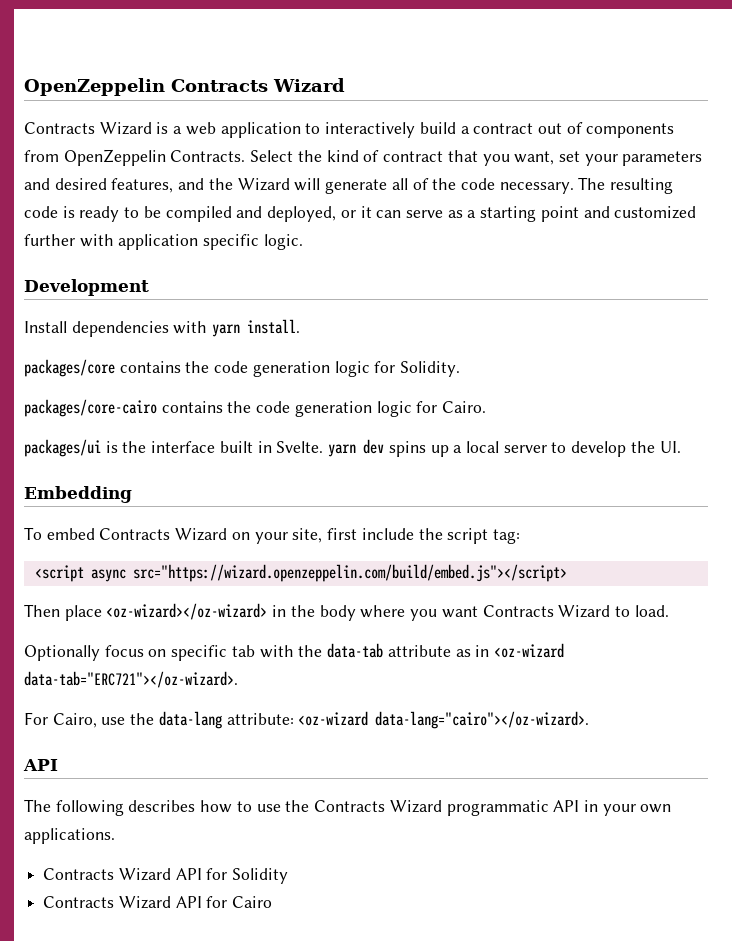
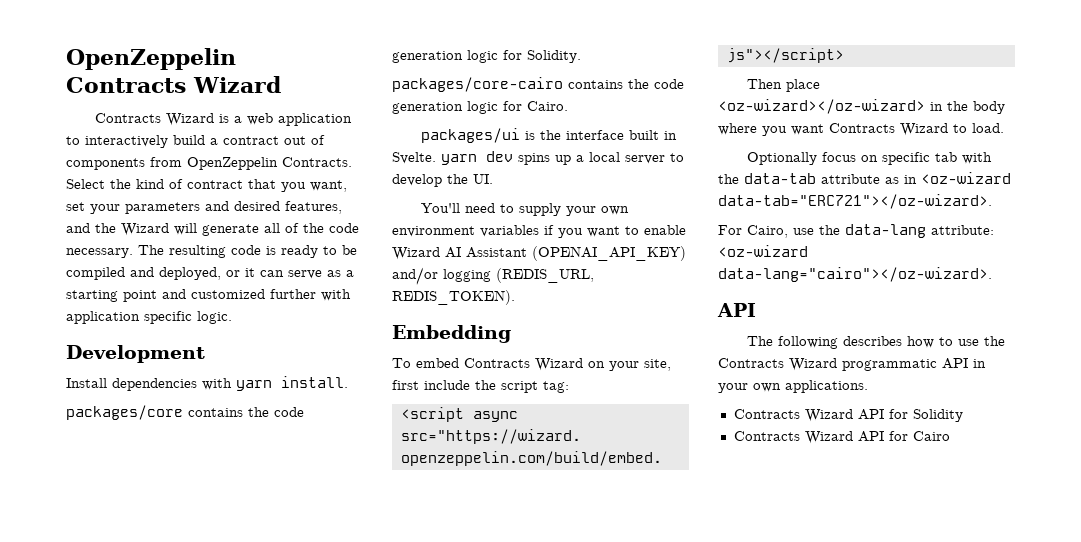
(681, 447) none -> [421,203,630,216] [392,225,686,238] [392,246,686,261] [392,267,594,285] [392,290,515,305] // You'll need to supply your own environment variables if you want to enable Wizard AI Assistant (OPENAI_API_KEY) and/or logging (REDIS_URL, REDIS_TOKEN).

